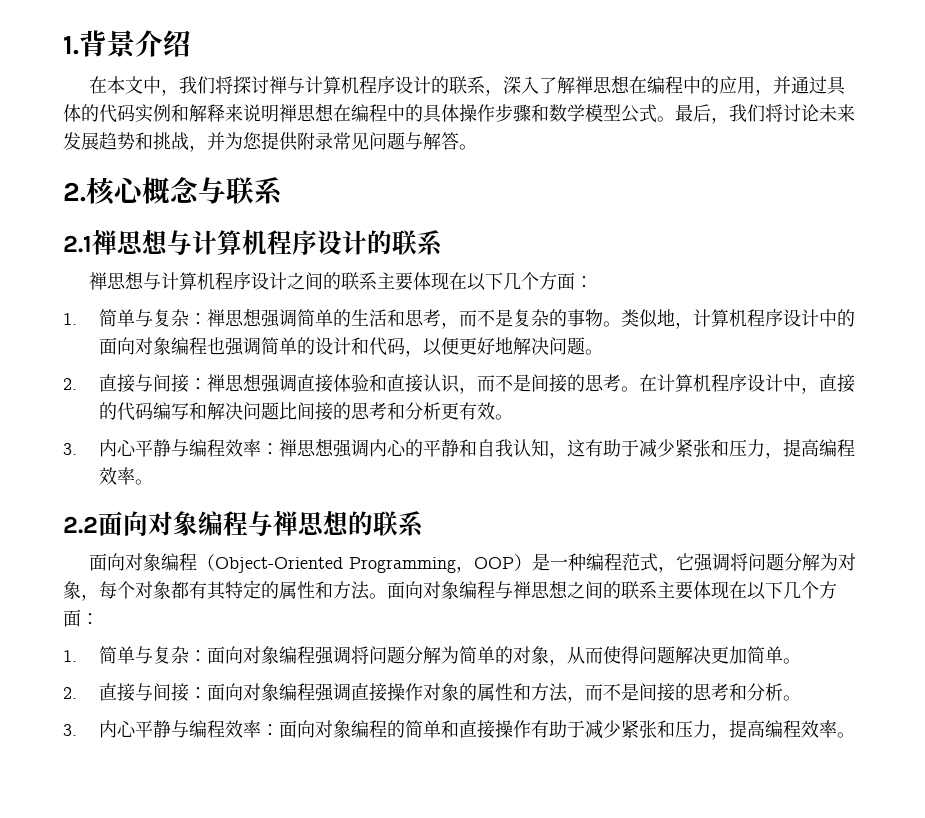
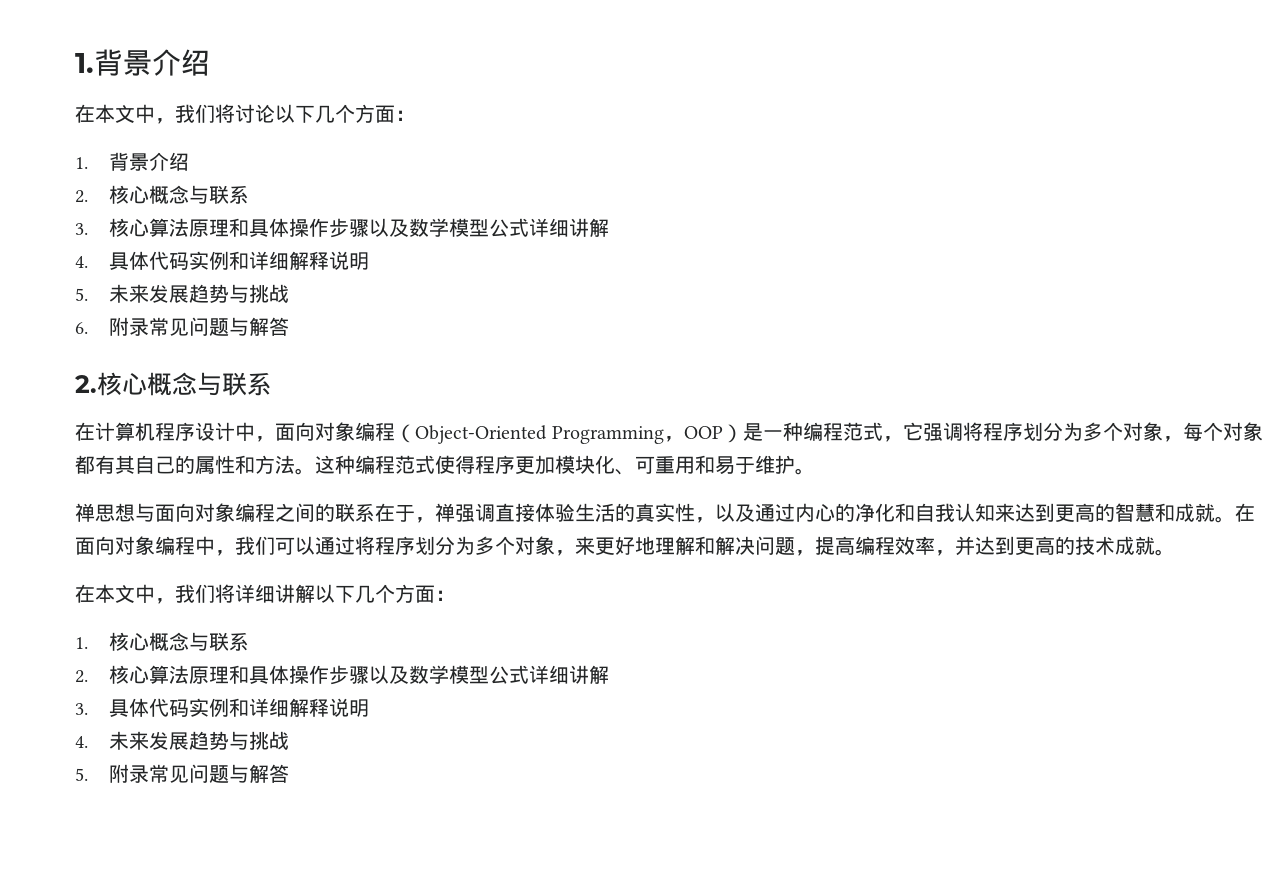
[232,75,846,96] [63,103,855,124] [63,132,477,152] [63,177,282,206] [63,230,442,256] [88,271,593,291] [63,308,855,329] [98,337,603,357] [63,373,639,394] 探讨禅与计算机程序设计的联系，深入了解禅思想在编程中的应用，并通过具体的代码实例和解释来说明禅思想在编程中的具体操作步骤和数学模型公式。最后，我们将讨论未来发展趋势和挑战，并为您提供附录常见问题与解答。 // 2.核心概念与联系 // 2.1禅思想与计算机程序设计的联系 // 禅思想与计算机程序设计之间的联系主要体现在以下几个方面： // 1.简单与复杂：禅思想强调简单的生活和思考，而不是复杂的事物。类似地，计算机程序设计中的面向对象编程也强调简单的设计和代码，以便更好地解决问题。 // 2.直接与间接：禅思想强调直接体验和直接认识，而不是间接的思考。 -> [235,104,415,123] [75,152,189,171] [75,185,249,204] [75,218,609,238] [75,251,369,270] [75,284,289,303] [75,317,289,336] [75,372,272,396] 讨论以下几个方面： // 1.背景介绍 // 2.核心概念与联系 // 3.核心算法原理和具体操作步骤以及数学模型公式详细讲解 // 4.具体代码实例和详细解释说明 // 5.未来发展趋势与挑战 // 6.附录常见问题与解答 // 2.核心概念与联系 //
[818,374,855,393] [98,402,513,421] [63,438,855,459] [98,467,153,485] [63,511,423,537] 直接的代码编写和解决问题比间接的思考和分析更有效。 // 3.内心平静与编程效率：禅思想强调内心的平静和自我认知，这有助于减少紧张和压力，提高编程效率。 // 2.2面向对象编程与禅思想的联系 // -> (275, 439) none
[747,553,838,571] 问题分解为 -> [982,422,1123,441] 程序划分为多个
[225,580,261,599] 特定 -> [135,455,175,474] 自己
[387,580,837,600] [63,609,99,627] [63,646,801,666] [63,683,801,703] [63,720,855,740] 面向对象编程与禅思想之间的联系主要体现在以下几个方面： // 1.简单与复杂：面向对象编程强调将问题分解为简单的对象，从而使得问题解决更加简单。 // 2.直接与间接：面向对象编程强调直接操作对象的属性和方法，而不是间接的思考和分析。 // 3.内心平静与编程效率：面向对象编程的简单和直接操作有助于减少紧张和压力，提高编程效率。 -> [315,455,815,475] [75,503,1255,523] [75,536,1175,556] [75,584,455,604] [75,632,249,651] [75,665,609,685] [75,698,369,717] [75,731,289,750] [75,764,289,783] 这种编程范式使得程序更加模块化、可重用和易于维护。 // 禅思想与面向对象编程之间的联系在于，禅强调直接体验生活的真实性，以及通过内心的净化和自我认知来达到更高的智慧和成就。在面向对象编程中，我们可以通过将程序划分为多个对象，来更好地理解和解决问题，提高编程效率，并达到更高的技术成就。 // 在本文中，我们将详细讲解以下几个方面： // 1.核心概念与联系 // 2.核心算法原理和具体操作步骤以及数学模型公式详细讲解 // 3.具体代码实例和详细解释说明 // 4.未来发展趋势与挑战 // 5.附录常见问题与解答

